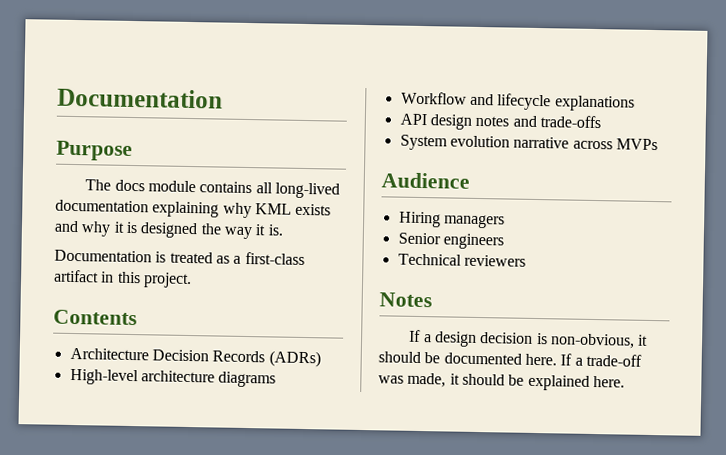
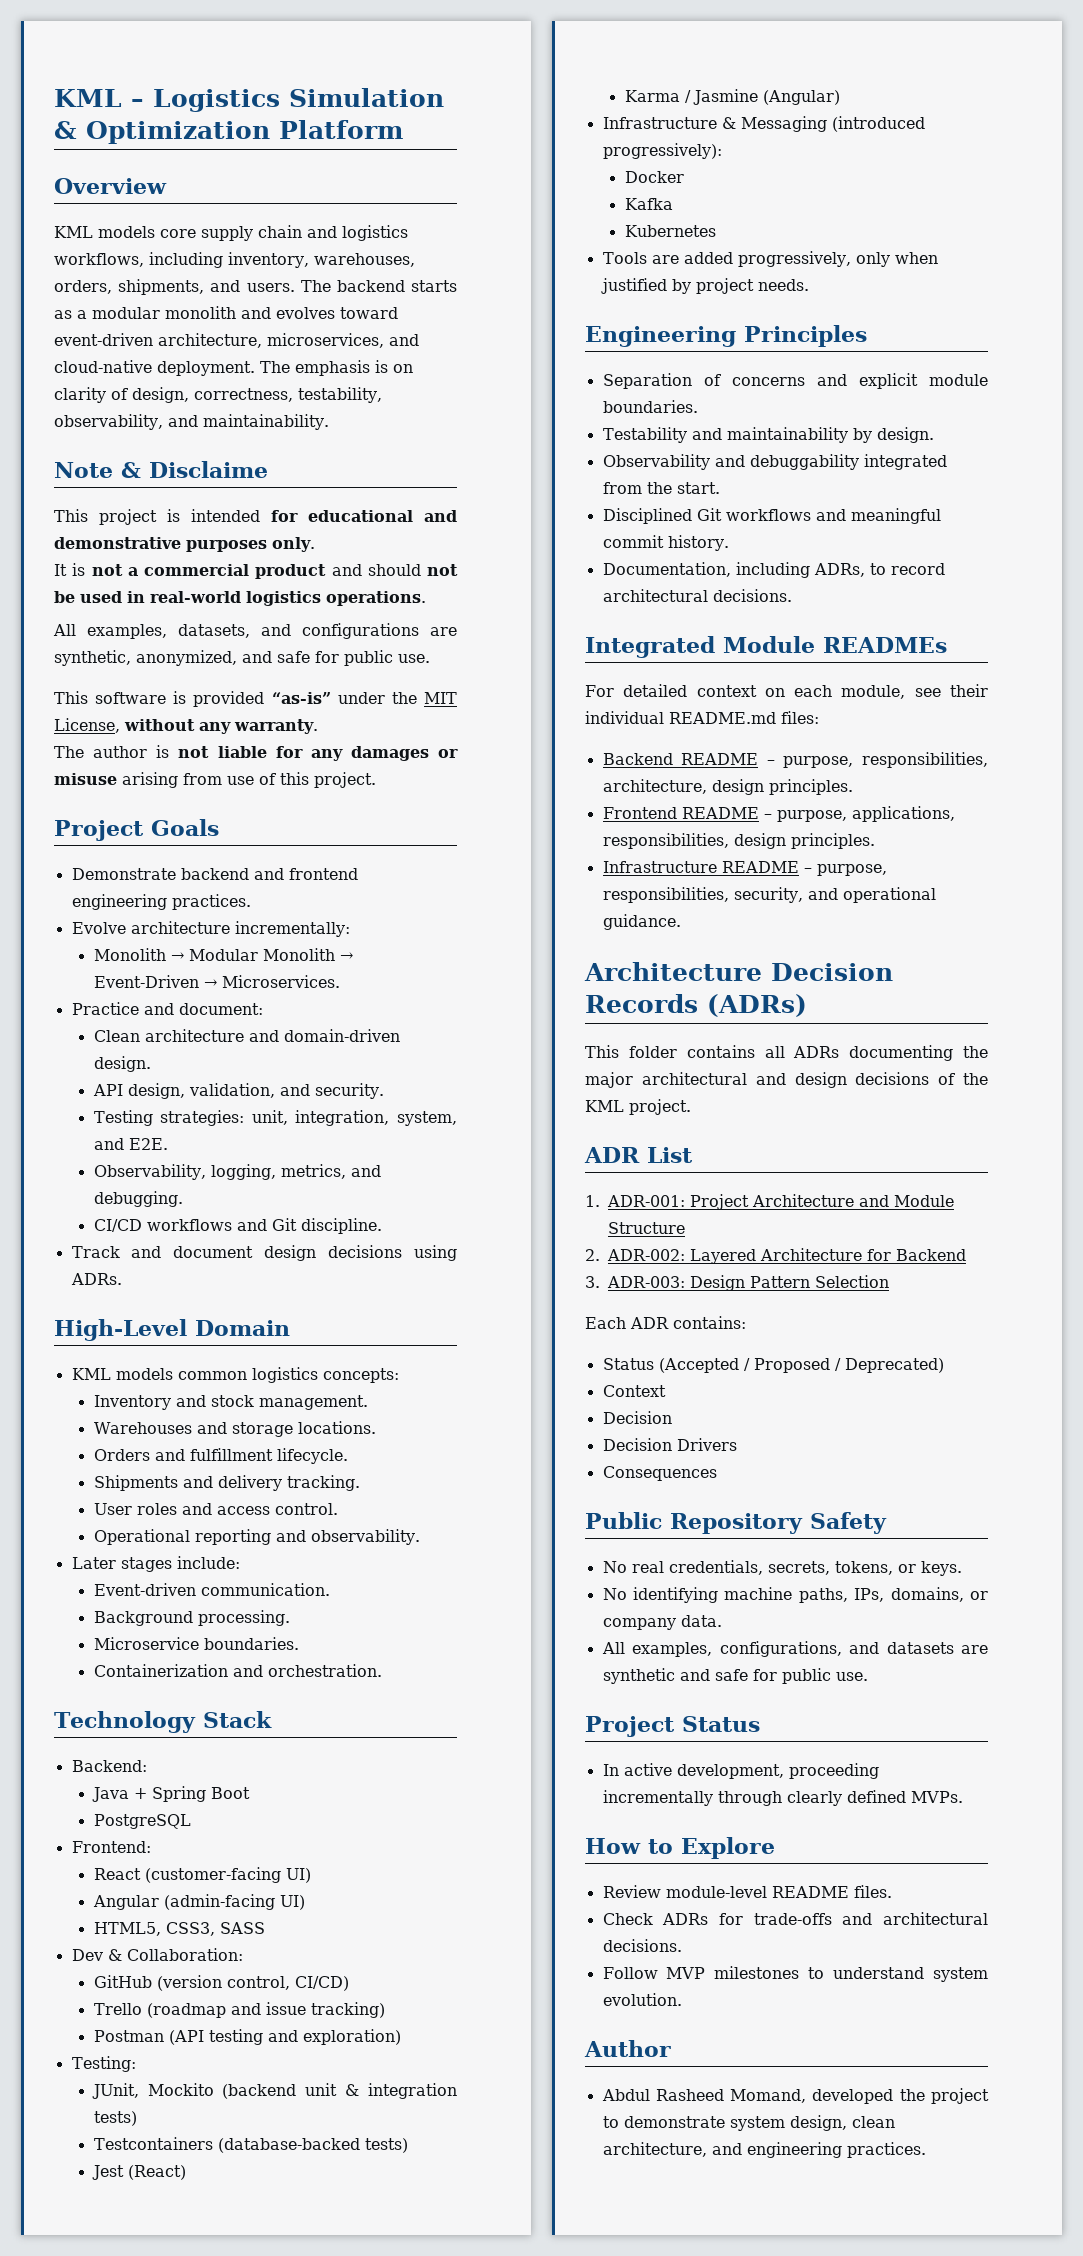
[57,87,223,109] [56,140,133,162] [85,179,340,199] [55,199,332,219] [54,220,284,240] [54,249,305,265] [54,269,192,289] [53,309,137,326] [69,347,321,368] [69,368,277,388] [400,91,635,112] [399,113,601,130] [399,134,658,151] [381,172,470,189] [398,211,505,229] [397,232,504,250] [397,253,526,267] [379,292,432,308] [409,329,649,349] [378,351,642,367] [378,372,625,391] Documentation // Purpose // The docs module contains all long-lived documentation explaining why KML exists and why it is designed the way it is. // Documentation is treated as a first-class artifact in this project. // Contents // Architecture Decision Records (ADRs) // High-level architecture diagrams // Workflow and lifecycle explanations // API design notes and trade-offs // System evolution narrative across MVPs // Audience // Hiring managers // Senior engineers // Technical reviewers // Notes // If a design decision is non-obvious, it should be documented here. If a trade-off was made, it should be explained here. -> [54,88,444,112] [54,120,403,144] [54,178,167,194] [54,225,408,241] [54,252,415,268] [54,279,457,295] [54,306,398,319] [54,333,419,348] [54,360,413,376] [54,387,382,403] [54,414,329,430] [54,461,268,478] [54,509,457,525] [54,537,315,552] [54,563,458,579] [54,591,426,606] [53,623,457,639] [54,650,430,666] [54,691,458,707] [54,718,318,734] [54,745,458,761] [54,772,376,788] [54,819,219,841] [71,868,358,880] [71,894,251,910] [71,921,350,937] [93,948,353,961] [93,975,340,988] [71,1002,263,1015] [93,1029,400,1042] [93,1056,151,1072] [92,1083,384,1099] [93,1110,457,1126] [93,1138,168,1150] [93,1164,381,1180] [93,1191,183,1207] [93,1218,382,1234] [71,1245,457,1261] [70,1273,122,1285] [54,1319,290,1341] [71,1367,399,1383] [93,1395,368,1410] [93,1421,376,1437] [93,1448,348,1464] [93,1475,360,1491] [93,1503,338,1515] [93,1529,420,1545] [71,1556,240,1572] [93,1583,330,1596] [93,1610,290,1626] [93,1637,299,1650] [93,1664,382,1677] [54,1711,272,1733] [71,1760,147,1772] [91,1786,250,1802] [93,1814,191,1829] [71,1841,151,1853] [93,1867,311,1883] [92,1894,305,1910] [93,1922,265,1936] [71,1948,243,1961] [93,1975,349,1991] [93,2002,385,2018] [93,2029,401,2045] [71,2056,136,2072] [91,2083,457,2099] [93,2111,137,2126] [93,2137,408,2153] [91,2165,186,2180] [624,89,840,105] [602,116,925,132] [602,143,722,159] [624,171,684,183] [624,198,673,210] [624,225,716,237] [602,251,938,267] [600,278,809,294] [585,325,867,347] [602,373,988,389] [602,400,698,413] [602,427,934,443] [602,454,947,470] [602,482,720,494] [602,508,941,524] [602,535,729,551] [602,562,945,578] [602,589,792,602] [585,636,947,658] [585,684,988,699] [585,711,819,724] [602,752,988,768] [602,779,853,795] [602,806,955,822] [602,833,875,849] [602,861,887,876] [602,887,936,903] [602,914,681,930] [584,962,893,981] [585,994,807,1017] [585,1045,988,1061] [585,1072,988,1088] [585,1099,691,1115] [584,1147,693,1163] [585,1194,954,1210] [608,1222,685,1234] [585,1248,966,1264] [585,1275,889,1291] [585,1316,746,1329] [602,1358,944,1373] [602,1385,666,1397] [602,1411,672,1424] [602,1438,737,1451] [602,1466,717,1481] [585,1512,887,1534] [602,1560,962,1576] [602,1587,988,1603] [602,1615,722,1630] [601,1641,988,1657] [602,1668,868,1684] [585,1716,760,1737] [602,1763,879,1779] [602,1790,963,1806] [585,1837,775,1859] [602,1885,892,1898] [602,1912,988,1925] [602,1939,682,1952] [602,1966,988,1982] [602,1993,682,2006] [584,2040,671,2057] [601,2088,989,2104] [602,2115,895,2131] [602,2142,926,2158] KML – Logistics Simulation & Optimization Platform // Overview // KML models core supply chain and logistics workflows, including inventory, warehouses, orders, shipments, and users. The backend starts as a modular monolith and evolves toward event-driven architecture, microservices, and cloud-native deployment. The emphasis is on clarity of design, correctness, testability, observability, and maintainability. // Note & Disclaime // This project is intended for educational and demonstrative purposes only. // It is not a commercial product and should not be used in real-world logistics operations. // All examples, datasets, and configurations are synthetic, anonymized, and safe for public use. // This software is provided “as-is” under the MIT License, without any warranty. // The author is not liable for any damages or misuse arising from use of this project. // Project Goals // Demonstrate backend and frontend engineering practices. // Evolve architecture incrementally: // Monolith → Modular Monolith → Event-Driven → Microservices. // Practice and document: // Clean architecture and domain-driven design. // API design, validation, and security. // Testing strategies: unit, integration, system, and E2E. // Observability, logging, metrics, and debugging. // CI/CD workflows and Git discipline. // Track and document design decisions using ADRs. // High-Level Domain // KML models common logistics concepts: // Inventory and stock management. // Warehouses and storage locations. // Orders and fulfillment lifecycle. // Shipments and delivery tracking. // User roles and access control. // Operational reporting and observability. // Later stages include: // Event-driven communication. // Background processing. // Microservice boundaries. // Containerization and orchestration. // Technology Stack // Backend: // Java + Spring Boot // PostgreSQL // Frontend: // React (customer-facing UI) // Angular (admin-facing UI) // HTML5, CSS3, SASS // Dev & Collaboration: // GitHub (version control, CI/CD) // Trello (roadmap and issue tracking) // Postman (API testing and exploration) // Testing: // JUnit, Mockito (backend unit & integration tests) // Testcontainers (database-backed tests) // Jest (React) // Karma / Jasmine (Angular) // Infrastructure & Messaging (introduced progressively): // Docker // Kafka // Kubernetes // Tools are added progressively, only when justified by project needs. // Engineering Principles // Separation of concerns and explicit module boundaries. // Testability and maintainability by design. // Observability and debuggability integrated from the start. // Disciplined Git workflows and meaningful commit history. // Documentation, including ADRs, to record architectural decisions. // Integrated Module READMEs // For detailed context on each module, see their individual README.md files: // Backend README – purpose, responsibilities, architecture, design principles. // Frontend README – purpose, applications, responsibilities, design principles. // Infrastructure README – purpose, responsibilities, security, and operational guidance. // Architecture Decision Records (ADRs) // This folder contains all ADRs documenting the major architectural and design decisions of the KML project. // ADR List // 1. ADR-001: Project Architecture and Module Structure // 2. ADR-002: Layered Architecture for Backend // 3. ADR-003: Design Pattern Selection // Each ADR contains: // Status (Accepted / Proposed / Deprecated) // Context // Decision // Decision Drivers // Consequences // Public Repository Safety // No real credentials, secrets, tokens, or keys. // No identifying machine paths, IPs, domains, or company data. // All examples, configurations, and datasets are synthetic and safe for public use. // Project Status // In active development, proceeding incrementally through clearly defined MVPs. // How to Explore // Review module-level README files. // Check ADRs for trade-offs and architectural decisions. // Follow MVP milestones to understand system evolution. // Author // Abdul Rasheed Momand, developed the project to demonstrate system design, clean architecture, and engineering practices.

